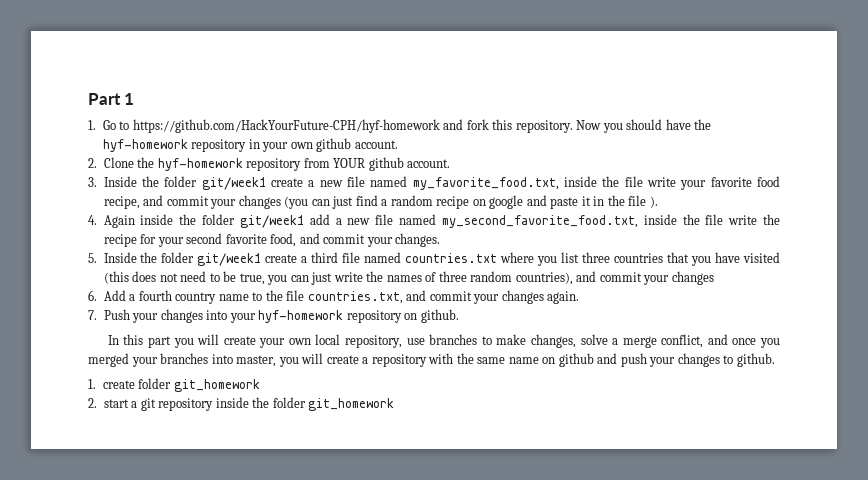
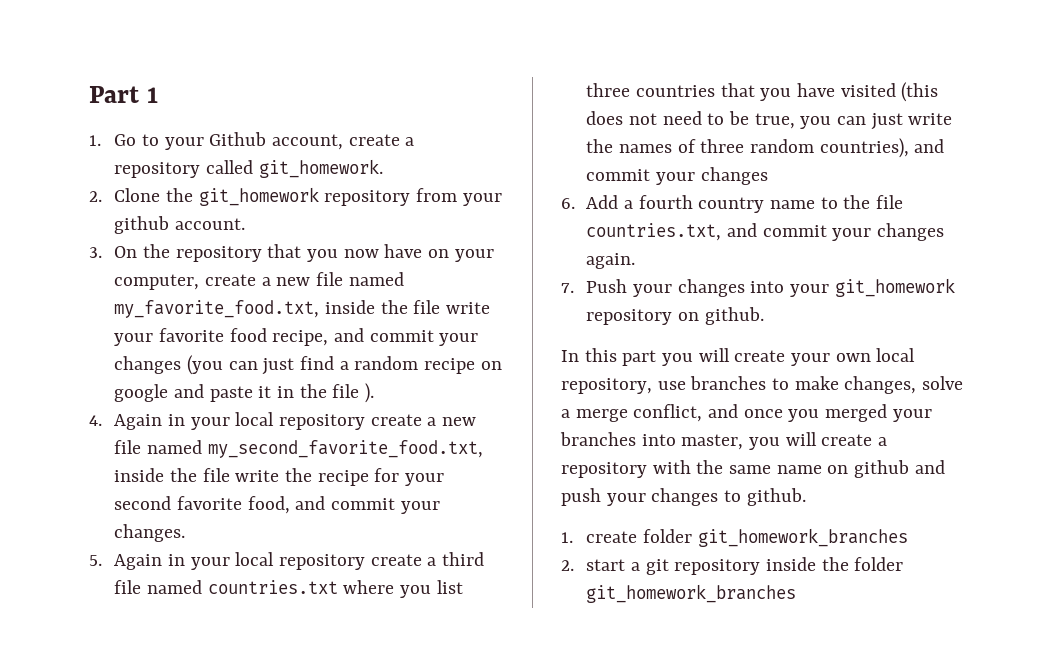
[132,119,712,133] [102,138,398,152] [88,157,451,171] [88,176,266,190] https://github.com/HackYourFuture-CPH/hyf-homework and fork this repository. Now you should have the hyf-homework repository in your own github account. // 2. Clone the hyf-homework repository from YOUR github account. // 3. Inside the folder git/week1 -> [164,132,415,150] [114,159,383,178] [89,187,502,206] [114,216,246,234] [89,244,494,262] [114,274,200,290] your Github account, create a repository called git_homework. // 2. Clone the git_homework repository from your github account. // 3. On the repository that you now have on your computer,
[140,214,330,228] inside the folder git/week1 add -> [168,412,422,430] in your local repository create
[103,252,262,266] Inside the folder git/week1 -> [114,552,366,570] Again in your local repository
[258,310,344,323] hyf-homework -> [834,278,955,297] git_homework
[173,379,260,392] git_homework -> [697,528,908,547] git_homework_branches
[308,398,395,411] git_homework -> [586,584,797,603] git_homework_branches

